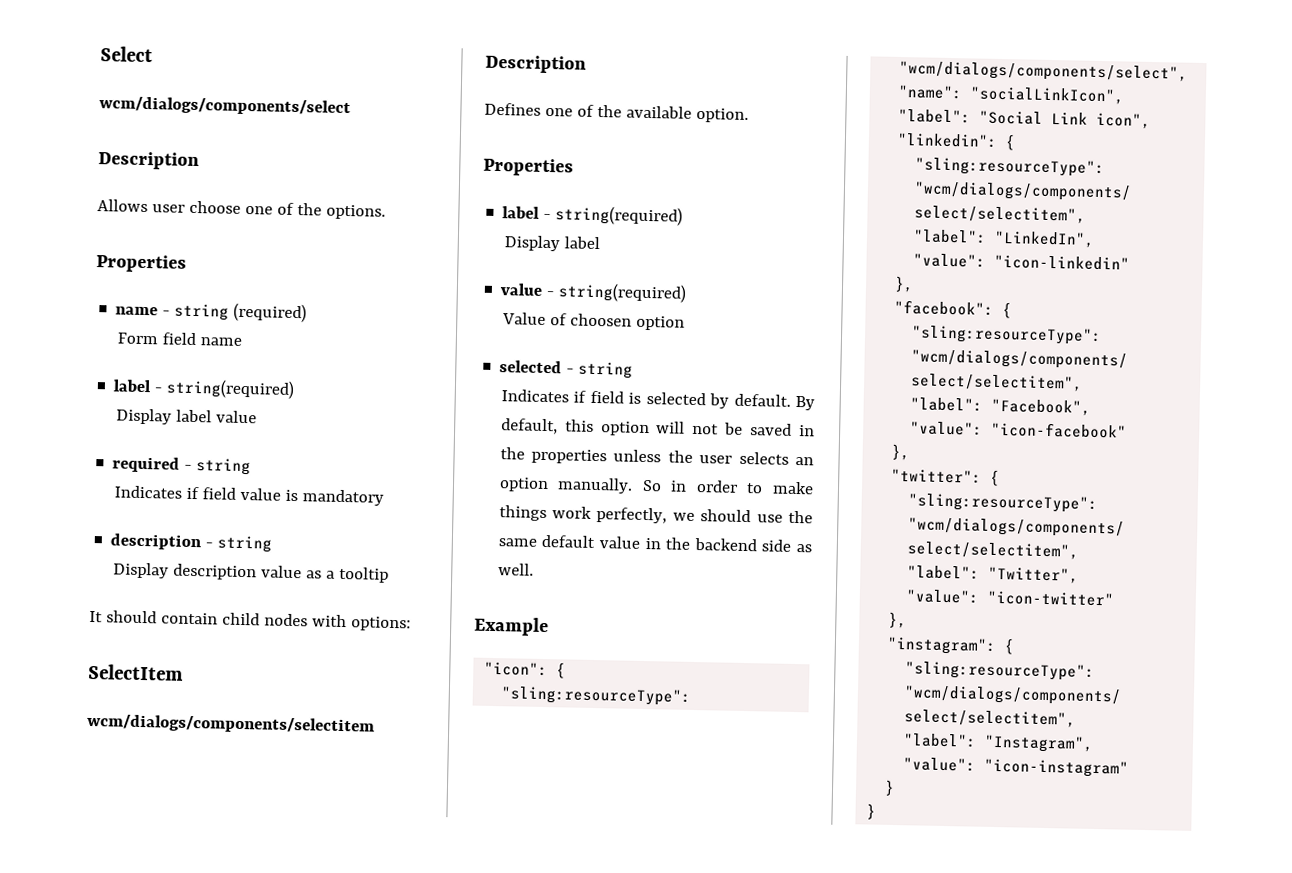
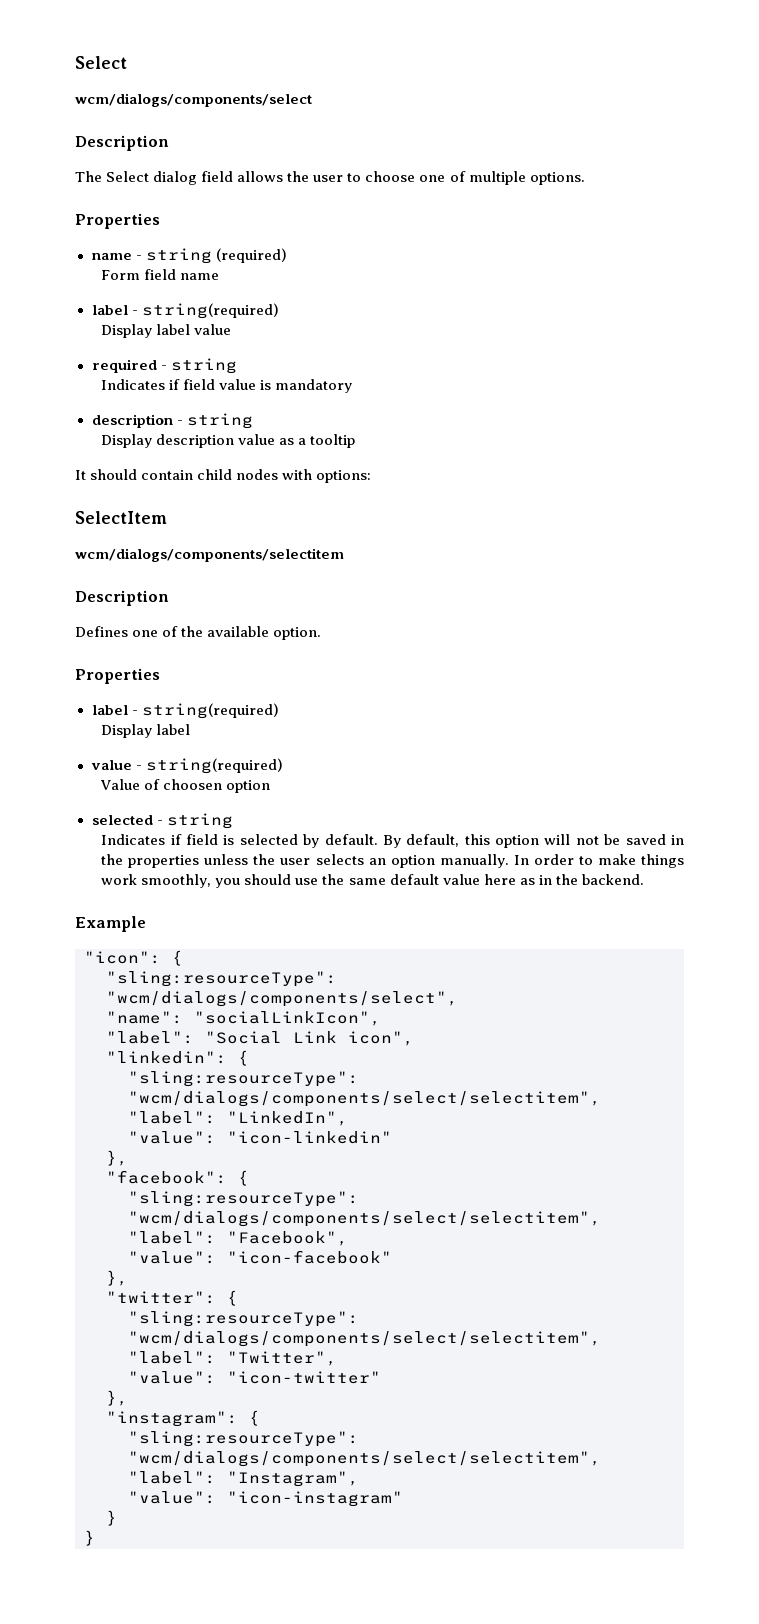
[97,199,185,213] Allows user -> [75,171,362,185] The Select dialog field allows the user to
[296,203,322,216] the -> [468,171,526,185] multiple
[641,479,688,492] So in -> [513,855,529,865] In
[596,507,695,524] perfectly, we -> [141,874,241,888] smoothly, you
[644,537,812,553] [497,563,534,576] in the backend side as well. -> [483,874,644,885] here as in the backend.

